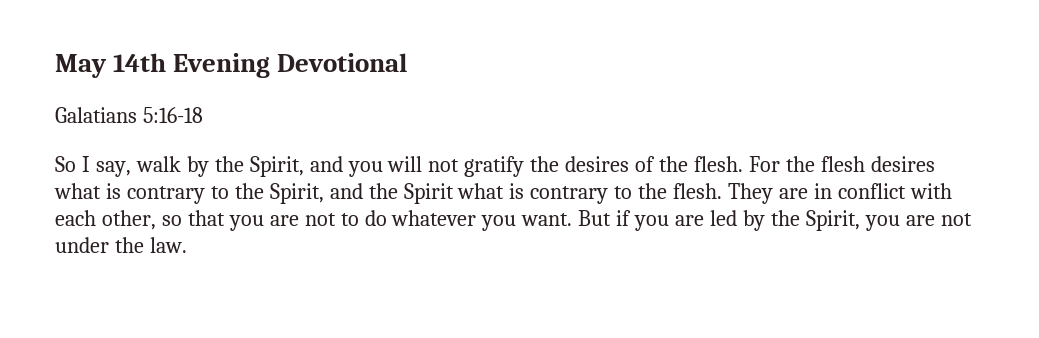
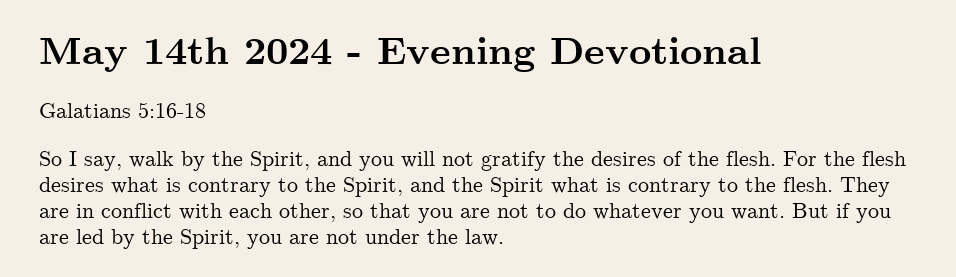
(167, 62) none -> [244,39,362,65] 2024 -

